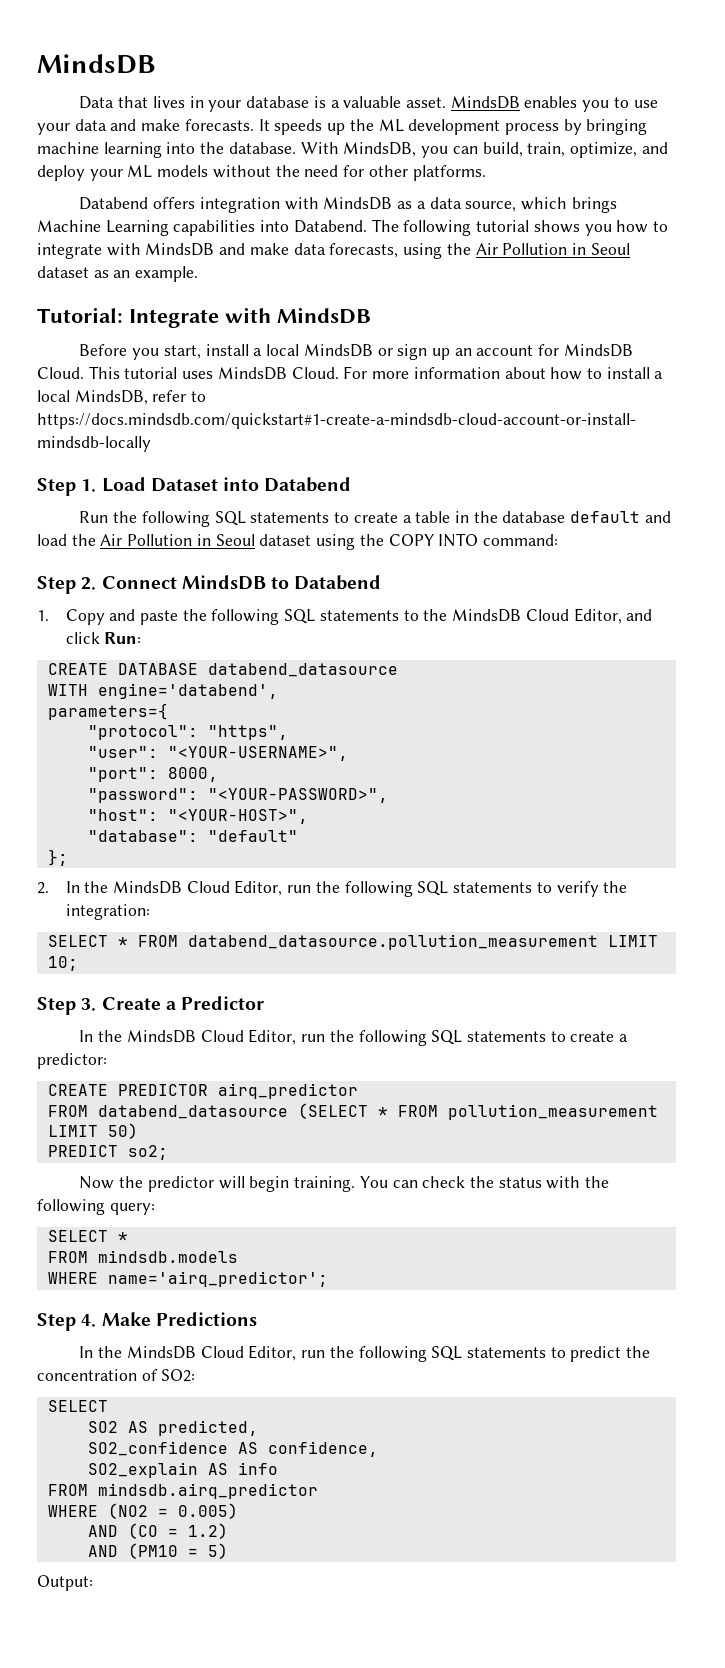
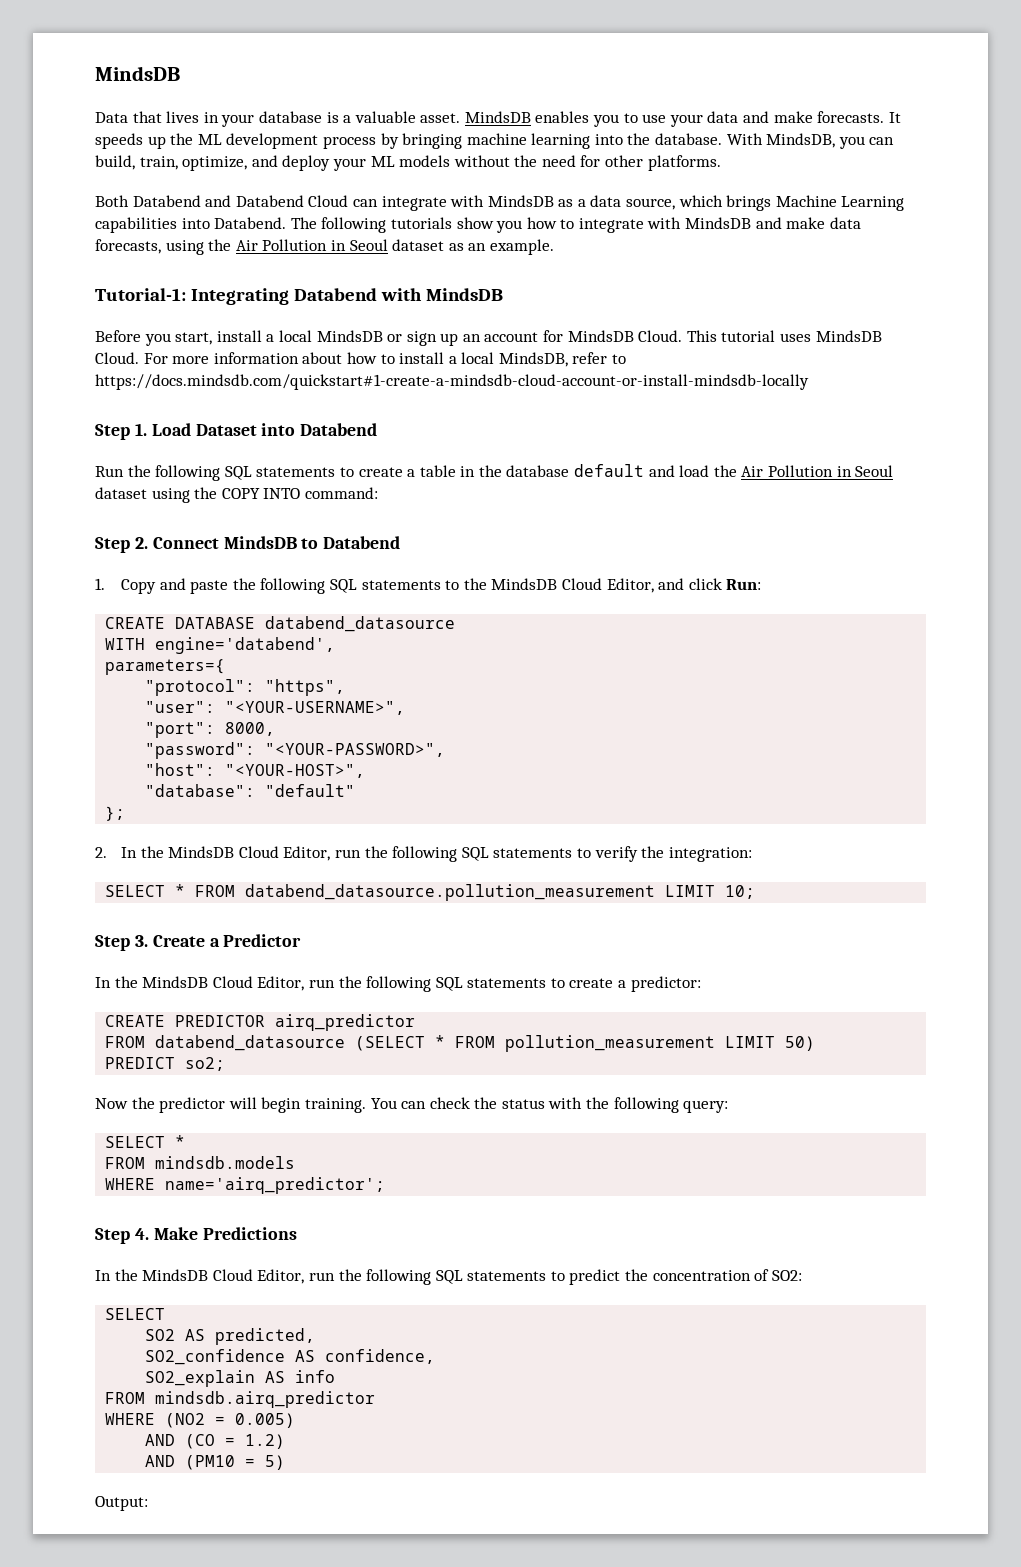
[79,197,280,213] Databend offers integration -> [95,195,447,211] Both Databend and Databend Cloud can integrate
[476,220,580,233] tutorial shows -> [390,217,494,229] tutorials show
[37,307,219,328] Tutorial: Integrate -> [95,288,377,305] Tutorial-1: Integrating Databend

